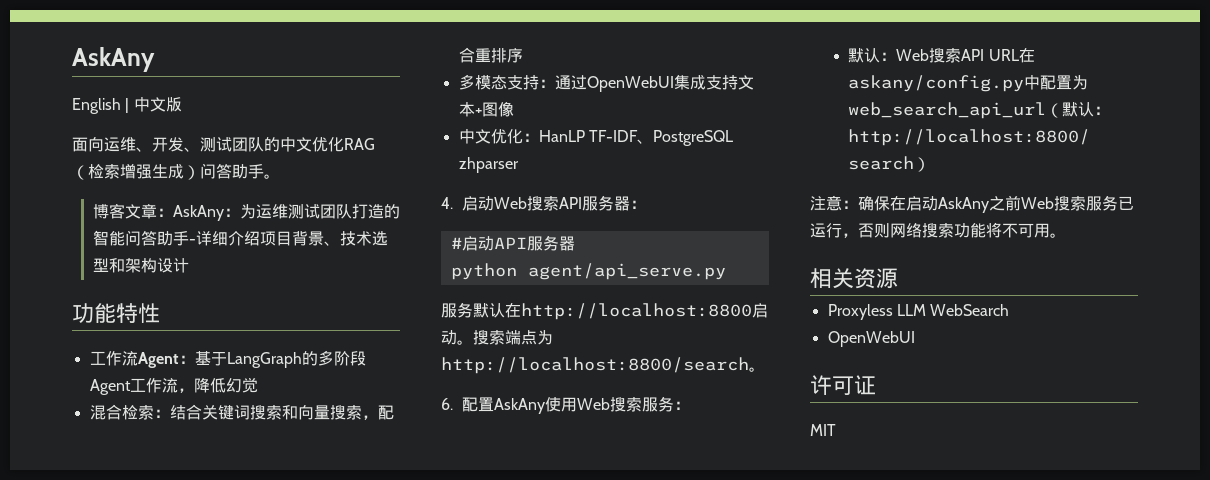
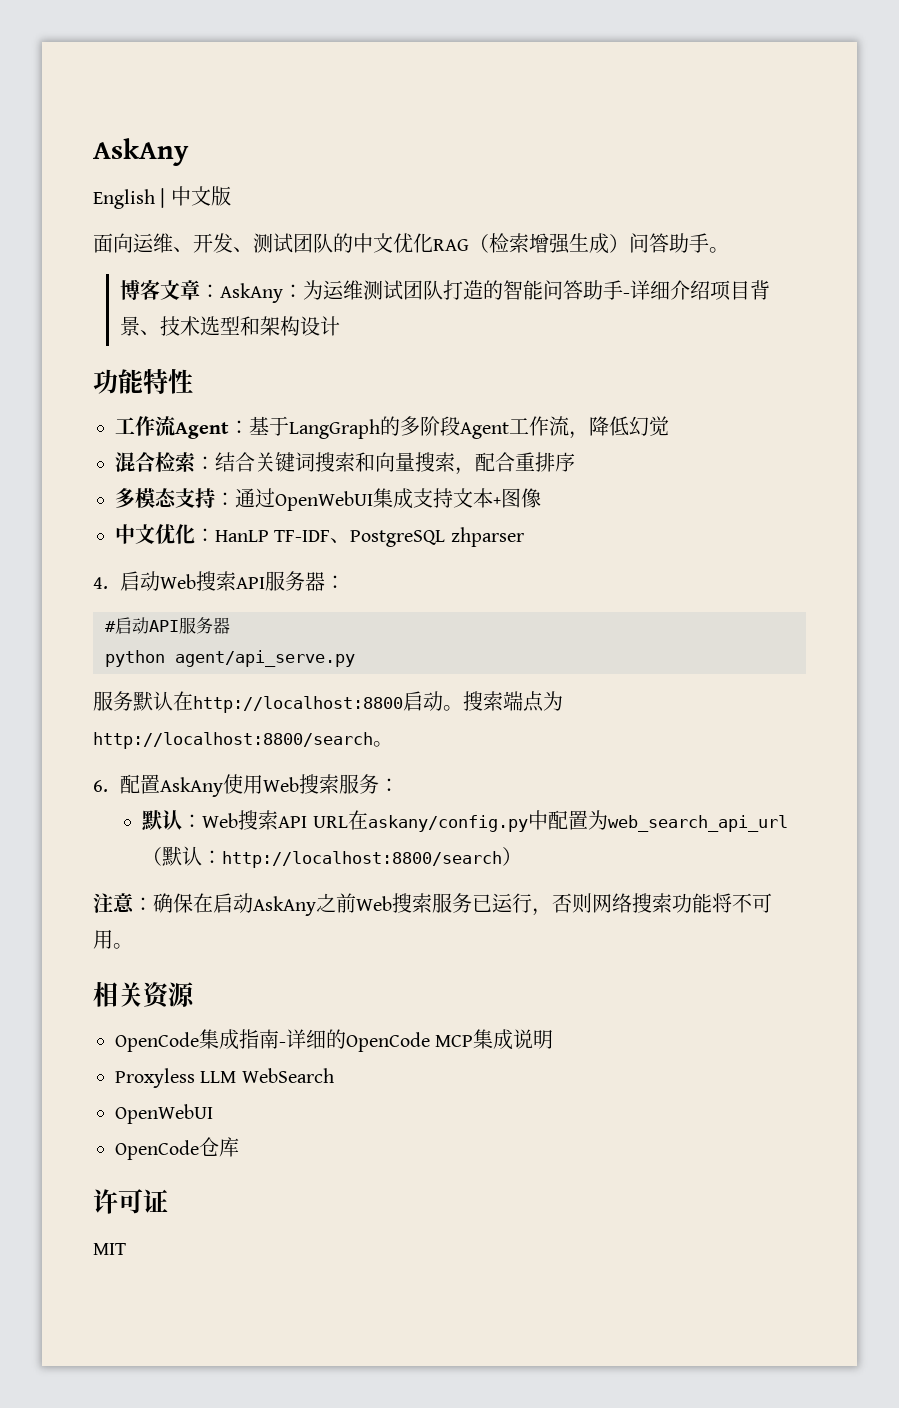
(898, 278) none -> [115,1029,554,1052] // OpenCode集成指南-详细的OpenCode MCP集成说明
(915, 339) none -> [115,1137,239,1160] // OpenCode仓库

